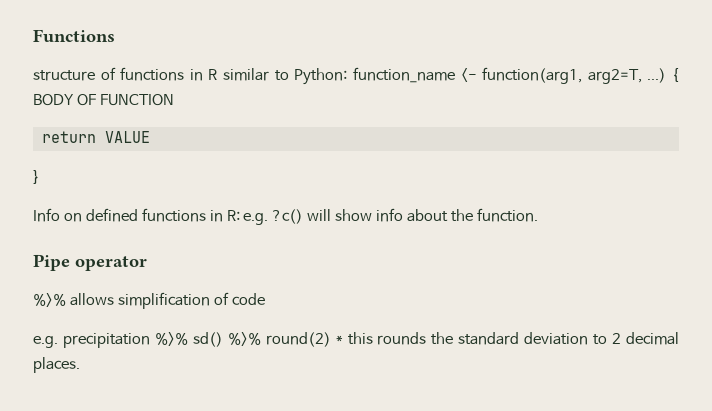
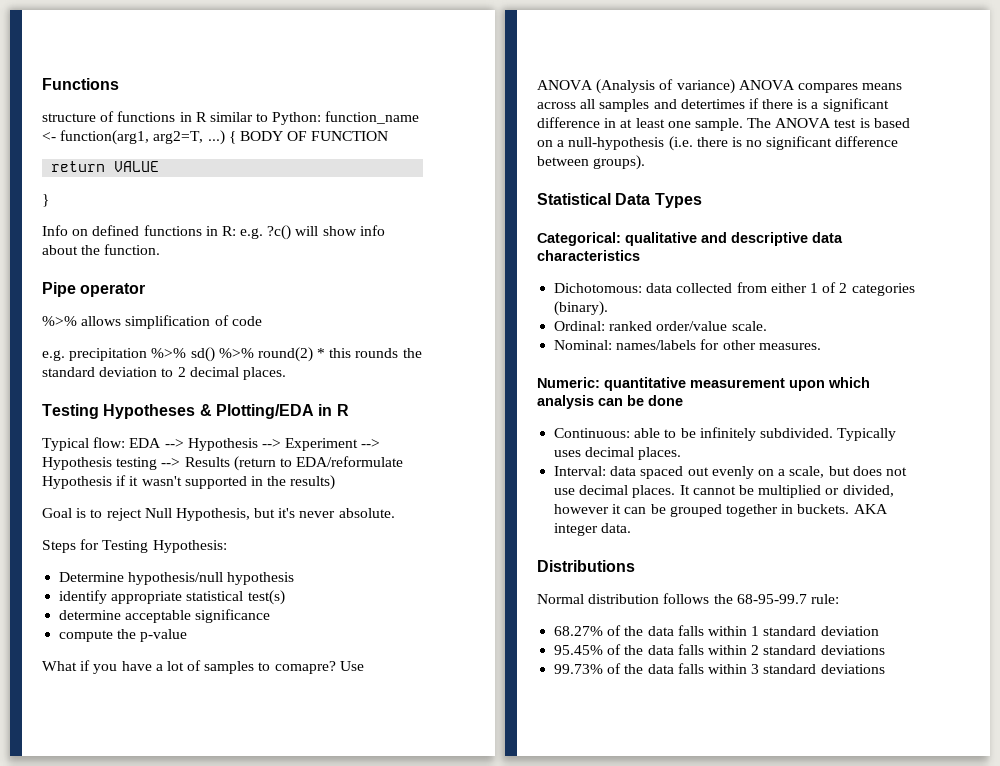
(80, 365) none -> [42,404,349,419] [42,437,381,451] [42,456,404,471] [42,475,336,490] [42,508,395,521] [42,539,227,553] [59,572,295,585] [59,590,285,605] [59,609,271,623] [59,629,188,642] [42,660,364,674] [537,79,903,94] [537,98,889,112] [537,117,910,131] [537,136,899,151] [537,155,646,170] [537,193,702,208] [537,232,843,246] [537,250,640,261] [554,282,915,296] [554,301,609,316] [554,321,767,331] [554,339,821,350] [537,377,870,391] [537,395,683,409] [554,427,897,441] [554,447,682,460] [554,466,907,479] [554,485,894,498] [554,504,888,517] [554,523,632,536] [537,560,635,572] [537,593,839,604] [554,625,879,636] [554,644,885,655] [554,663,885,674] // Testing Hypotheses & Plotting/EDA in R // Typical flow: EDA --> Hypothesis --> Experiment --> Hypothesis testing --> Results (return to EDA/reformulate Hypothesis if it wasn't supported in the results) // Goal is to reject Null Hypothesis, but it's never absolute. // Steps for Testing Hypothesis: // Determine hypothesis/null hypothesis // identify appropriate statistical test(s) // determine acceptable significance // compute the p-value // What if you have a lot of samples to comapre? Use ANOVA (Analysis of variance) ANOVA compares means across all samples and detertimes if there is a significant difference in at least one sample. The ANOVA test is based on a null-hypothesis (i.e. there is no significant difference between groups). // Statistical Data Types // Categorical: qualitative and descriptive data characteristics // Dichotomous: data collected from either 1 of 2 categories (binary). // Ordinal: ranked order/value scale. // Nominal: names/labels for other measures. // Numeric: quantitative measurement upon which analysis can be done // Continuous: able to be infinitely subdivided. Typically uses decimal places. // Interval: data spaced out evenly on a scale, but does not use decimal places. It cannot be multiplied or divided, however it can be grouped together in buckets. AKA integer data. // Distributions // Normal distribution follows the 68-95-99.7 rule: // 68.27% of the data falls within 1 standard deviation // 95.45% of the data falls within 2 standard deviations // 99.73% of the data falls within 3 standard deviations

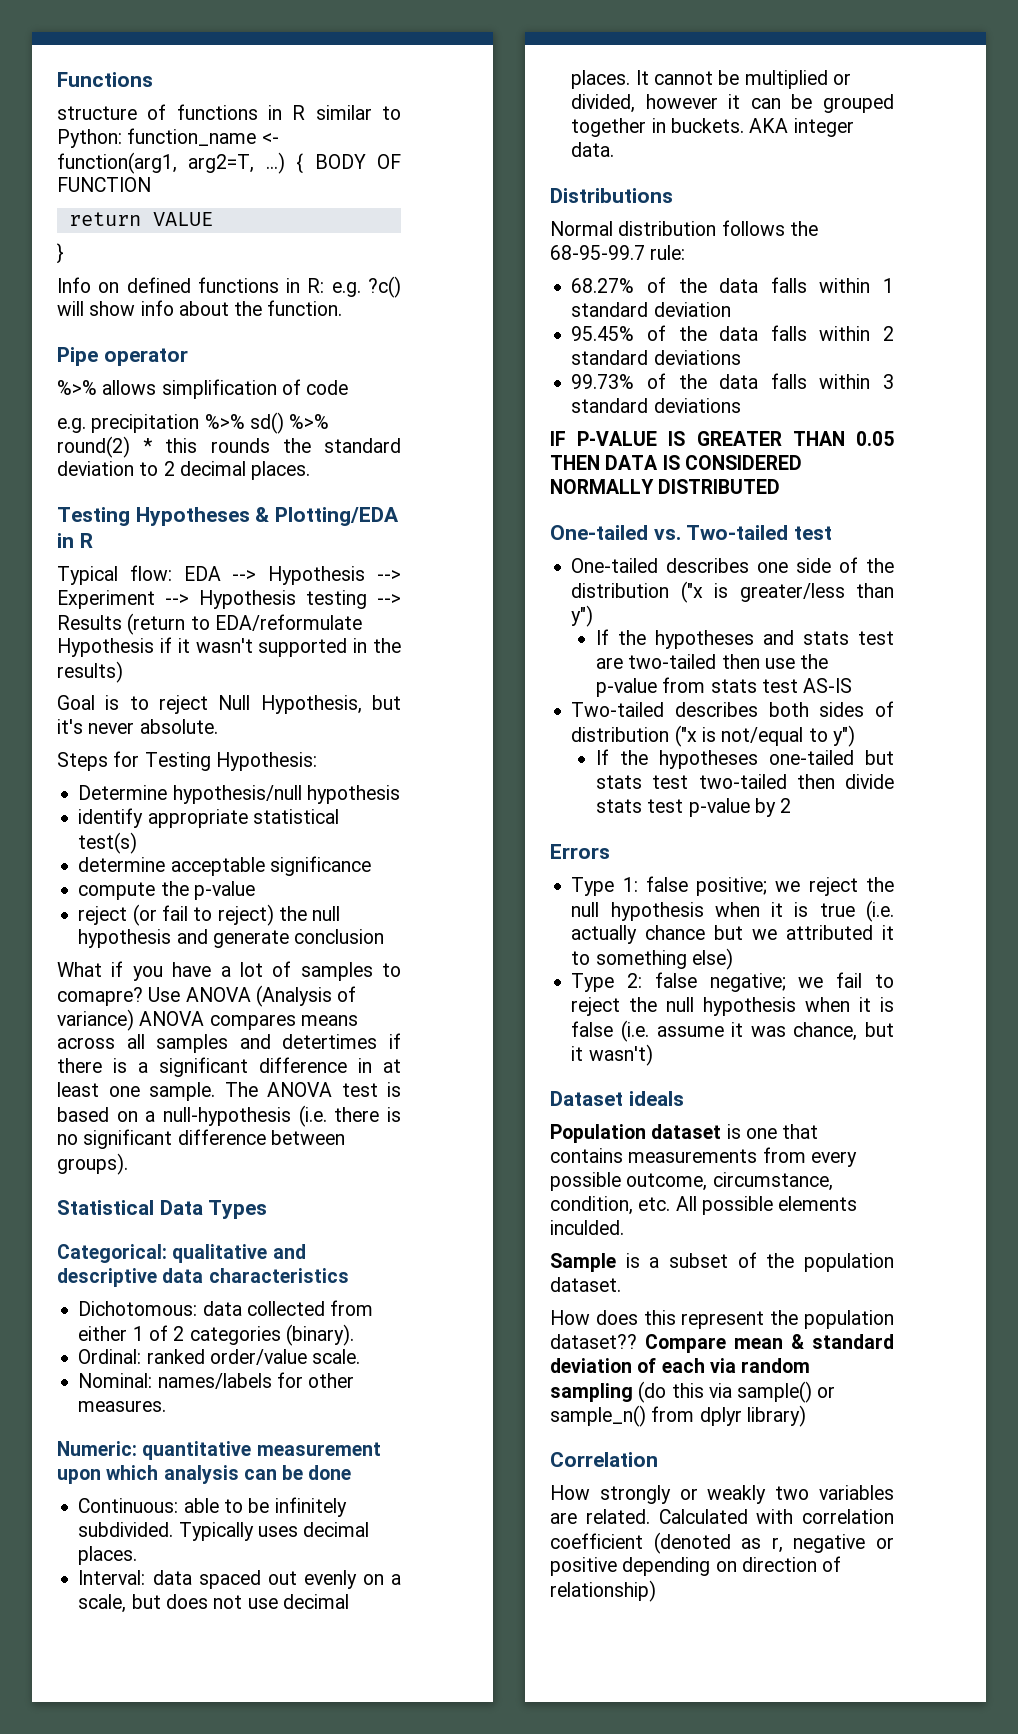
(188, 635) none -> [78,904,341,926] [78,929,385,948] // reject (or fail to reject) the null hypothesis and generate conclusion
(885, 669) none -> [550,431,894,446] [550,455,802,470] [550,479,781,494] [550,525,833,540] [571,557,894,573] [571,581,894,603] [571,605,594,627] [596,629,894,649] [596,654,829,669] [596,677,853,697] [571,701,894,717] [571,725,855,747] [596,749,894,769] [596,774,894,789] [596,798,792,817] [550,844,610,859] [571,876,894,896] [571,900,894,922] [571,925,894,944] [571,948,733,970] [571,972,894,992] [571,997,894,1016] [571,1020,894,1042] [571,1044,653,1066] [550,1091,684,1106] [550,1124,819,1143] [550,1147,857,1167] [550,1172,833,1191] [550,1196,858,1215] [550,1220,624,1235] [550,1252,894,1272] [550,1277,621,1292] [550,1310,894,1329] [550,1334,894,1353] [550,1358,811,1373] [550,1381,836,1403] [550,1405,806,1427] [550,1452,658,1467] [550,1485,894,1504] [550,1509,894,1524] [550,1532,894,1554] [550,1556,842,1576] [550,1580,656,1602] // IF P-VALUE IS GREATER THAN 0.05 THEN DATA IS CONSIDERED NORMALLY DISTRIBUTED // One-tailed vs. Two-tailed test // One-tailed describes one side of the distribution ("x is greater/less than y") // If the hypotheses and stats test are two-tailed then use the p-value from stats test AS-IS // Two-tailed describes both sides of distribution ("x is not/equal to y") // If the hypotheses one-tailed but stats test two-tailed then divide stats test p-value by 2 // Errors // Type 1: false positive; we reject the null hypothesis when it is true (i.e. actually chance but we attributed it to something else) // Type 2: false negative; we fail to reject the null hypothesis when it is false (i.e. assume it was chance, but it wasn't) // Dataset ideals // Population dataset is one that contains measurements from every possible outcome, circumstance, condition, etc. All possible elements inculded. // Sample is a subset of the population dataset. // How does this represent the population dataset?? Compare mean & standard deviation of each via random sampling (do this via sample() or sample_n() from dplyr library) // Correlation // How strongly or weakly two variables are related. Calculated with correlation coefficient (denoted as r, negative or positive depending on direction of relationship)

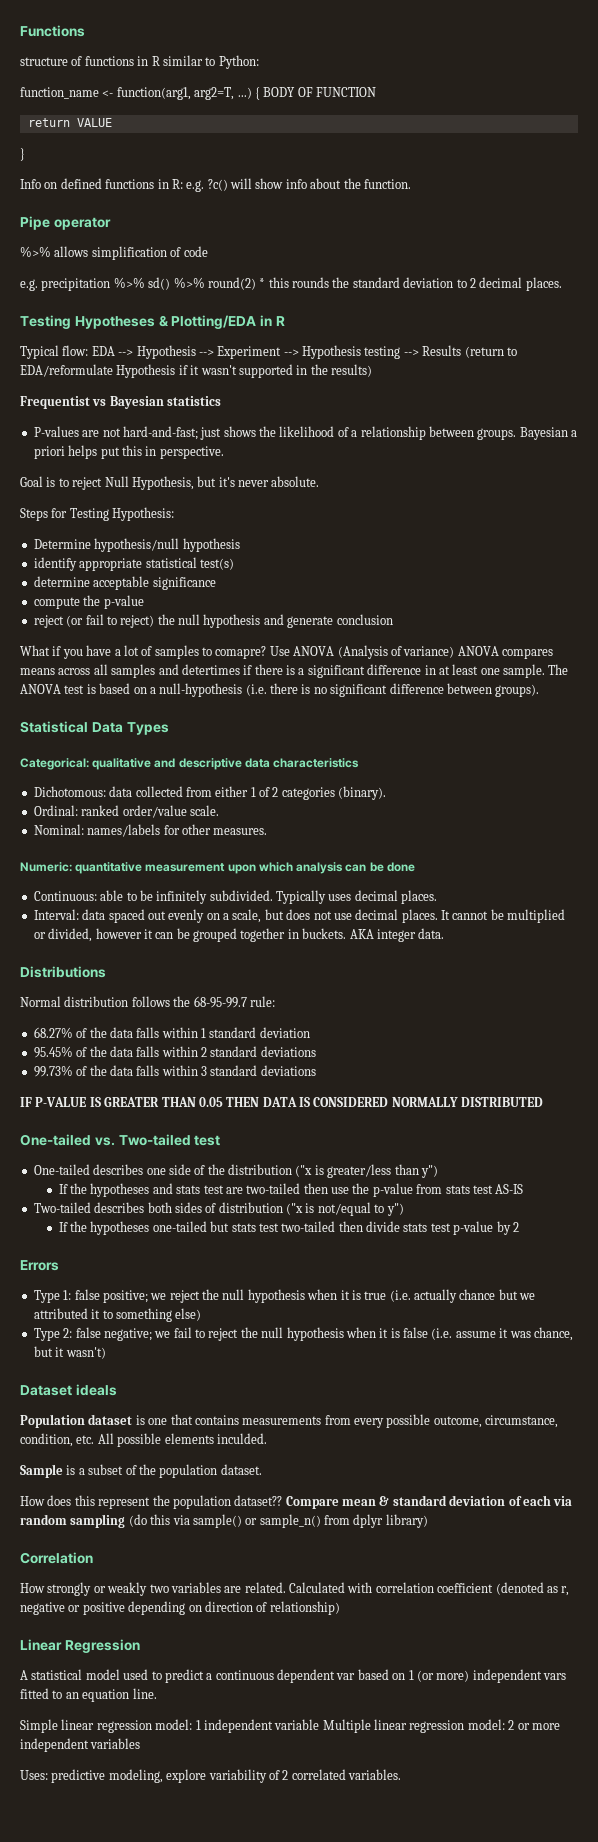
(122, 138) none -> (259, 62) //
(123, 672) none -> [20,396,222,409] [33,426,577,440] [33,445,224,459] // Frequentist vs Bayesian statistics // P-values are not hard-and-fast; just shows the likelihood of a relationship between groups. Bayesian a priori helps put this in perspective.
(656, 1591) none -> [20,1639,140,1653] [20,1669,566,1683] [20,1688,157,1702] [20,1719,560,1733] [20,1738,141,1752] [20,1769,401,1783] // Linear Regression // A statistical model used to predict a continuous dependent var based on 1 (or more) independent vars fitted to an equation line. // Simple linear regression model: 1 independent variable Multiple linear regression model: 2 or more independent variables // Uses: predictive modeling, explore variability of 2 correlated variables.

